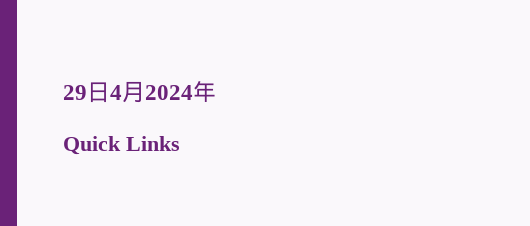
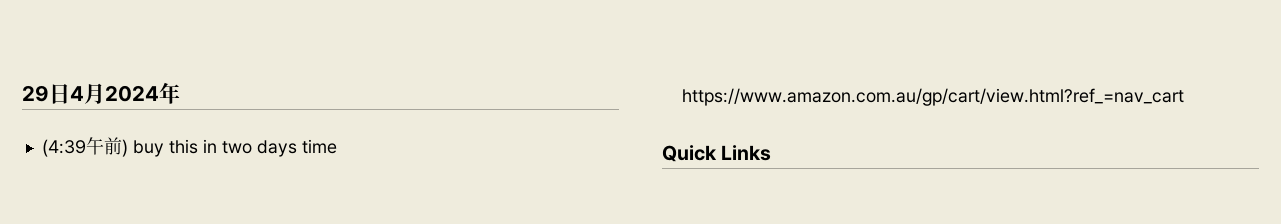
(216, 91) none -> [41,137,337,157] [681,88,1184,106] // (4:39午前) buy this in two days time https://www.amazon.com.au/gp/cart/view.html?ref_=nav_cart

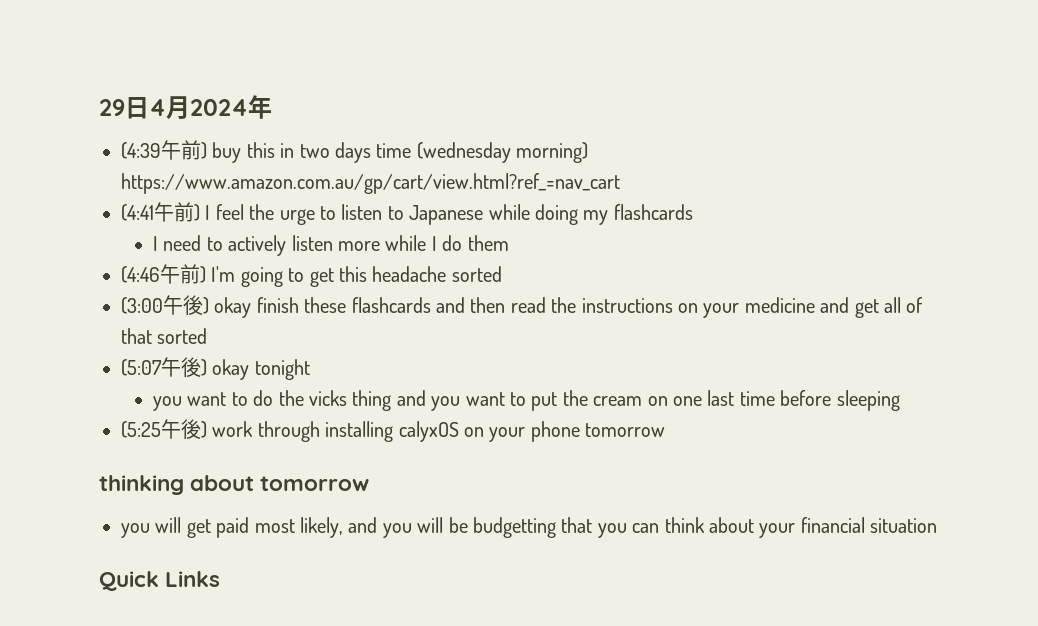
(337, 146) none -> [416,142,589,163] (wednesday morning)
(1184, 97) none -> [121,202,693,225] [152,235,509,256] [121,264,502,287] [121,295,924,318] [121,328,208,344] [121,357,310,380] [152,390,900,411] [121,419,666,442] [99,475,370,495] [121,517,938,538] // (4:41午前) I feel the urge to listen to Japanese while doing my flashcards // I need to actively listen more while I do them // (4:46午前) I'm going to get this headache sorted // (3:00午後) okay finish these flashcards and then read the instructions on your medicine and get all of that sorted // (5:07午後) okay tonight // you want to do the vicks thing and you want to put the cream on one last time before sleeping // (5:25午後) work through installing calyxOS on your phone tomorrow // thinking about tomorrow // you will get paid most likely, and you will be budgetting that you can think about your financial situation

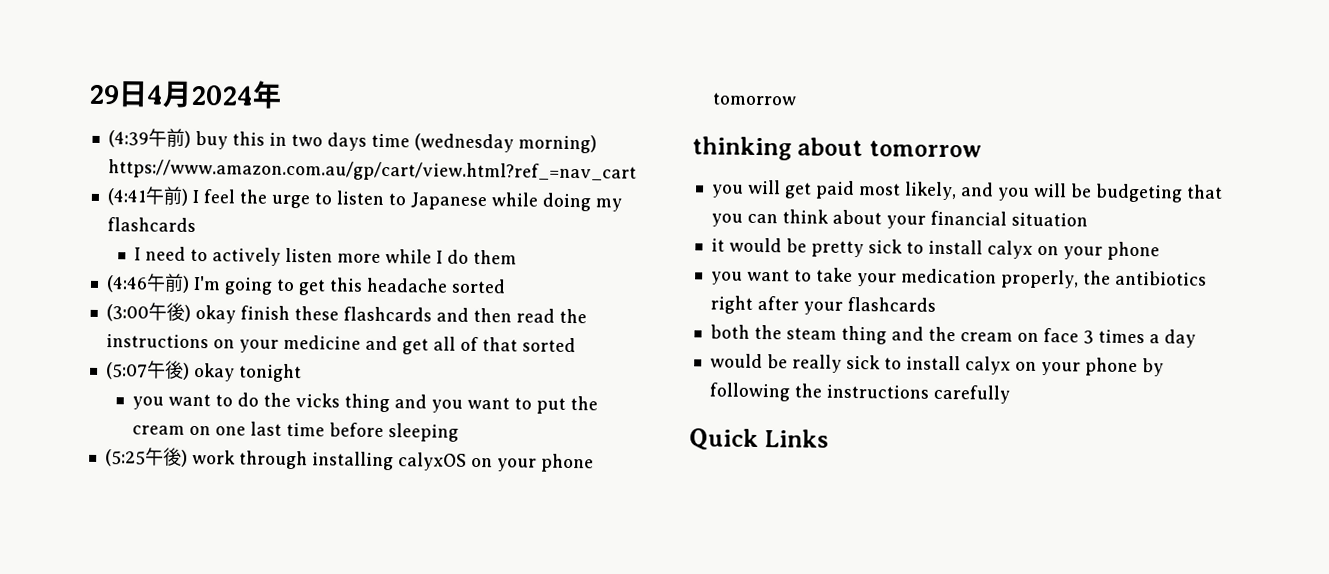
[472,517,556,538] budgetting -> [1094,183,1183,203] budgeting
(938, 525) none -> [710,237,1160,261] [710,267,1207,289] [709,295,936,315] [709,324,1196,348] [709,353,1164,377] [708,382,1010,404] // it would be pretty sick to install calyx on your phone // you want to take your medication properly, the antibiotics right after your flashcards // both the steam thing and the cream on face 3 times a day // would be really sick to install calyx on your phone by following the instructions carefully

